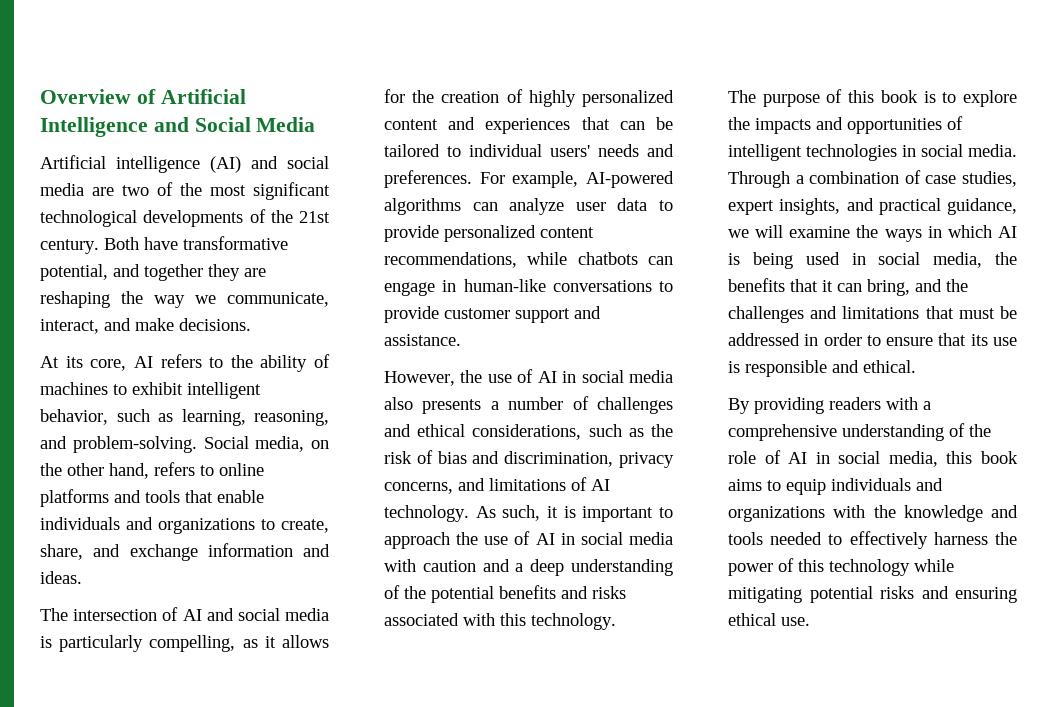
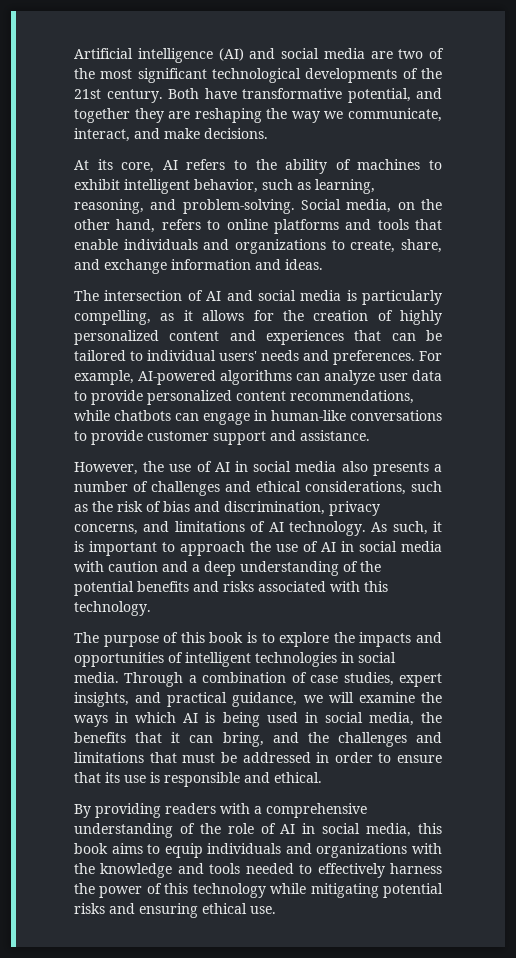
[40,89,246,104] [40,117,316,137] Overview of Artificial Intelligence and Social Media // -> (74, 53) none

